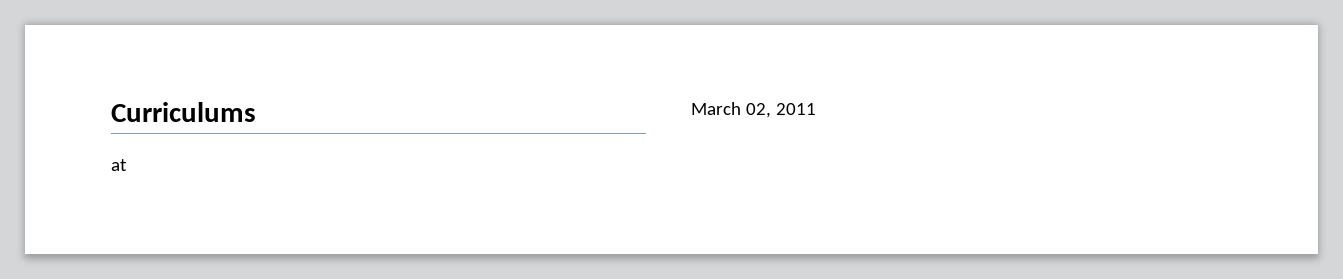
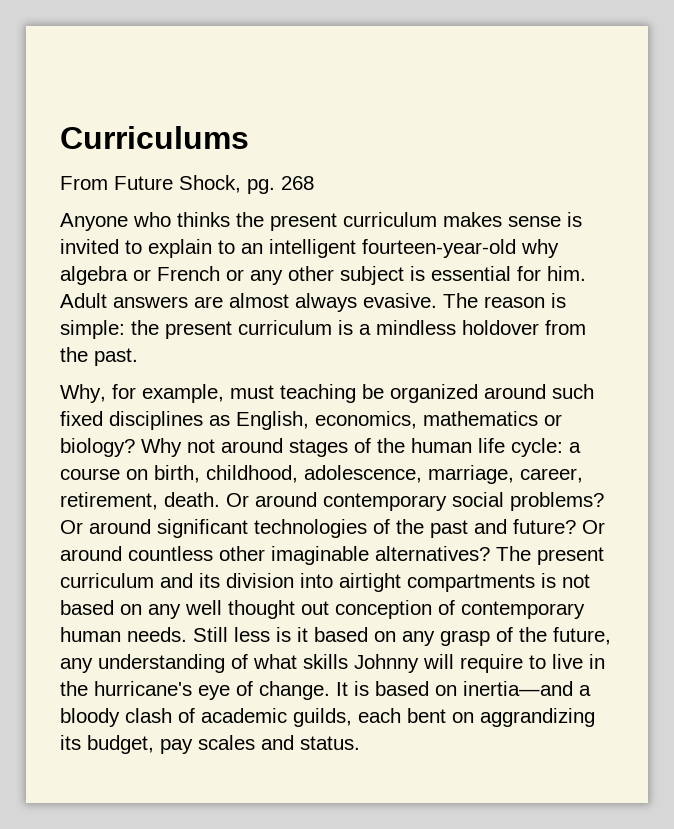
[111,159,127,171] [691,102,816,118] at // March 02, 2011 -> [60,175,314,194] [60,212,582,231] [60,239,559,258] [60,266,586,285] [60,293,566,312] [60,320,586,339] [60,347,138,366] [60,384,594,403] [60,411,562,430] [60,438,581,457] [60,465,583,484] [60,492,604,511] [60,519,605,538] [60,546,604,565] [60,573,590,592] [60,600,585,619] [60,627,611,646] [60,654,605,673] [60,681,591,700] [60,708,595,727] [60,735,360,754] From Future Shock, pg. 268 // Anyone who thinks the present curriculum makes sense is invited to explain to an intelligent fourteen-year-old why algebra or French or any other subject is essential for him. Adult answers are almost always evasive. The reason is simple: the present curriculum is a mindless holdover from the past. // Why, for example, must teaching be organized around such fixed disciplines as English, economics, mathematics or biology? Why not around stages of the human life cycle: a course on birth, childhood, adolescence, marriage, career, retirement, death. Or around contemporary social problems? Or around significant technologies of the past and future? Or around countless other imaginable alternatives? The present curriculum and its division into airtight compartments is not based on any well thought out conception of contemporary human needs. Still less is it based on any grasp of the future, any understanding of what skills Johnny will require to live in the hurricane's eye of change. It is based on inertia—and a bloody clash of academic guilds, each bent on aggrandizing its budget, pay scales and status.

